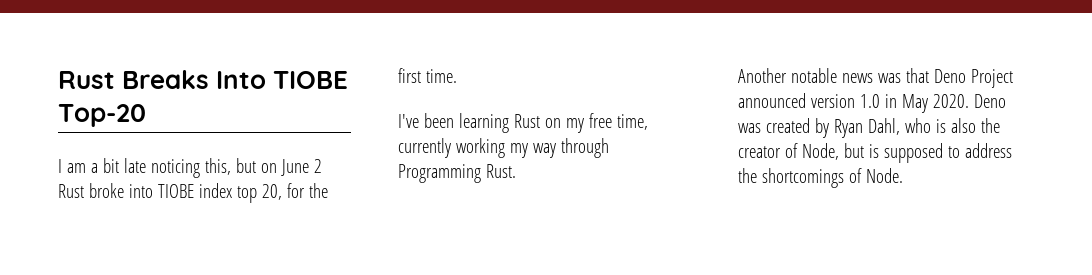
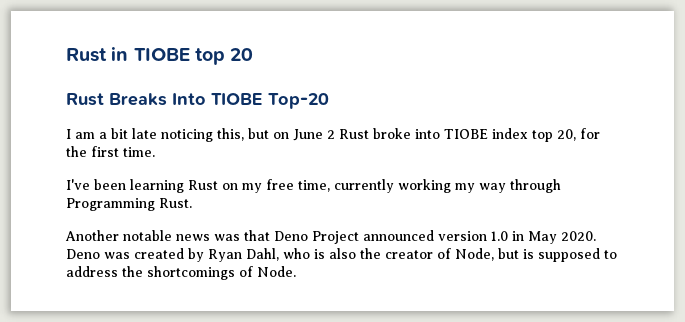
[58,71,115,89] Rust -> [66,47,254,65] [66,93,104,106] Rust in TIOBE top 20 // Rust

